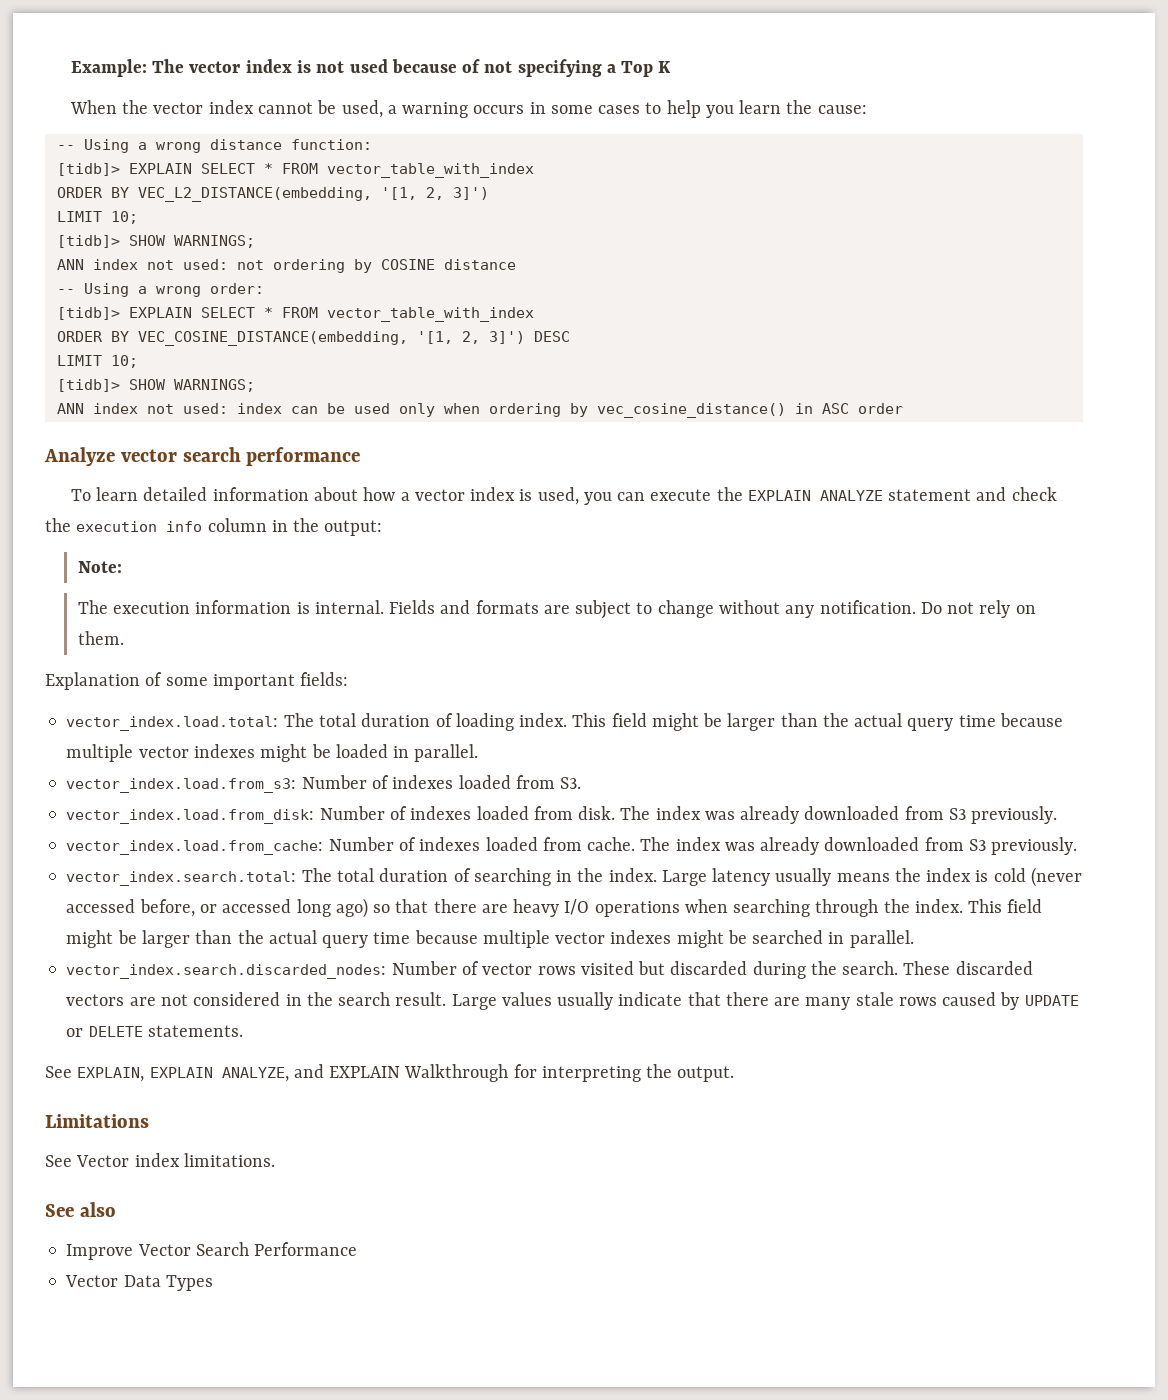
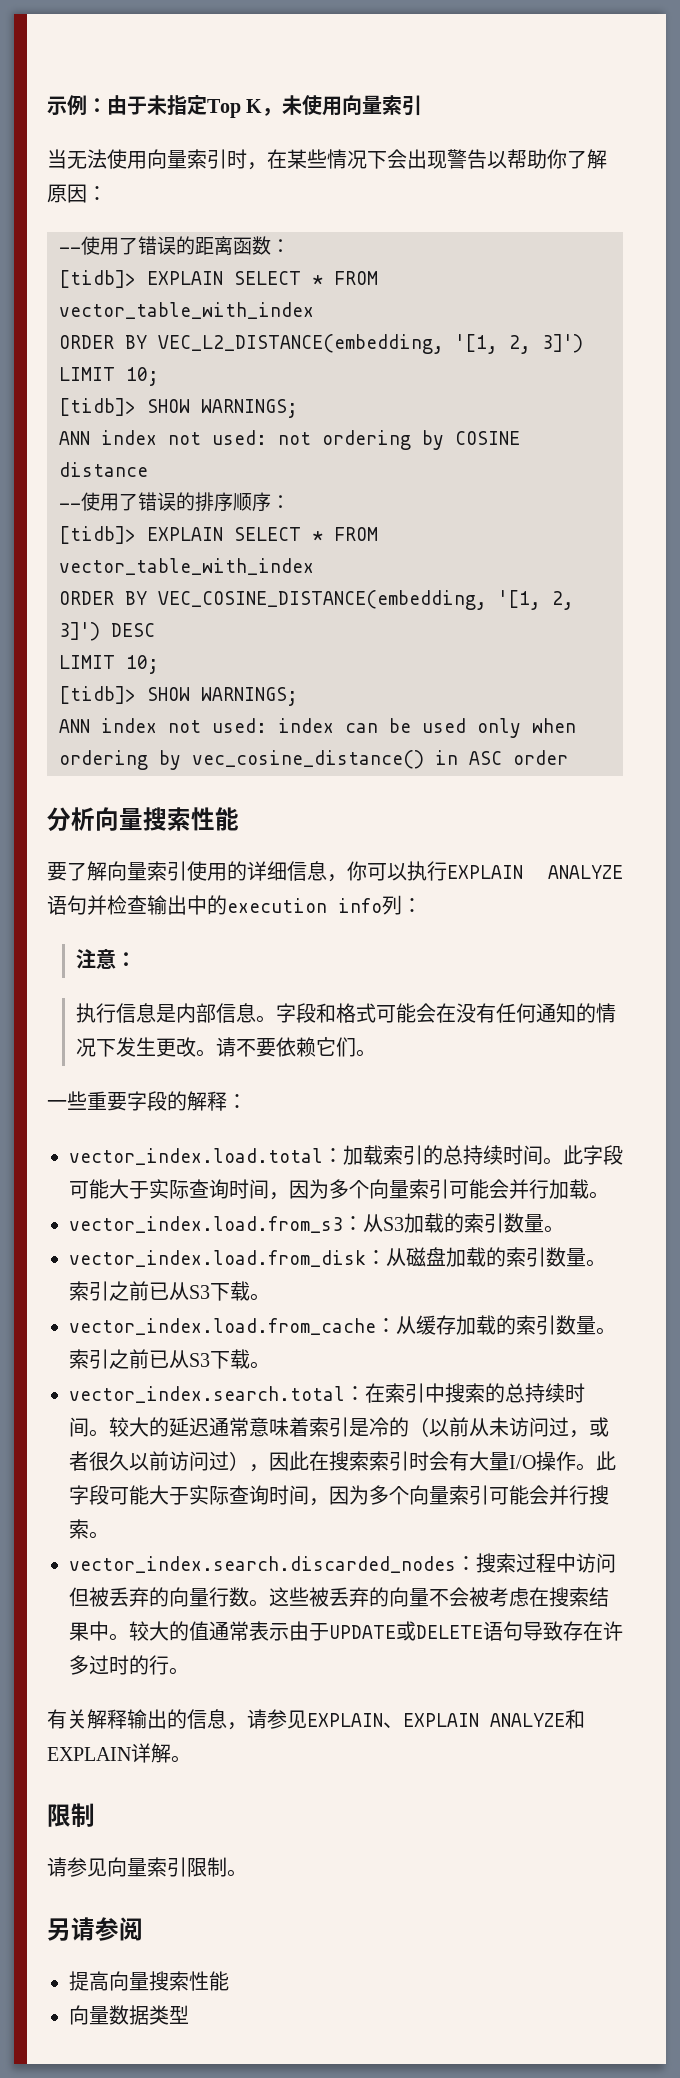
[70,59,672,77] [69,100,867,118] [56,139,372,153] Example: The vector index is not used because of not specifying a Top K // When the vector index cannot be used, a warning occurs in some cases to help you learn the cause: // -- Using a wrong distance function: -> [47,95,423,118] [47,149,607,170] [47,184,107,203] [59,236,290,255] 示例：由于未指定Top K，未使用向量索引 // 当无法使用向量索引时，在某些情况下会出现警告以帮助你了解原因： // --使用了错误的距离函数：
[83,283,264,297] Using a wrong order: -> [81,492,290,512] 使用了错误的排序顺序：
[44,447,361,466] [70,487,1057,505] [45,518,383,536] [77,561,122,573] [77,600,1036,619] [77,631,124,645] [45,672,349,690] [66,713,1063,731] [66,744,479,762] [66,775,582,793] [66,806,1058,824] [66,837,1078,855] [66,867,1082,887] [66,898,1043,918] [66,930,914,948] [66,961,1033,979] [66,992,1079,1010] [66,1025,243,1037] [45,1064,735,1082] [45,1114,149,1128] [45,1153,275,1167] [45,1202,116,1217] [66,1242,358,1260] [65,1275,213,1291] Analyze vector search performance // To learn detailed information about how a vector index is used, you can execute the EXPLAIN ANALYZE statement and check the execution info column in the output: // Note: // The execution information is internal. Fields and formats are subject to change without any notification. Do not rely on them. // Explanation of some important fields: // vector_index.load.total: The total duration of loading index. This field might be larger than the actual query time because multiple vector indexes might be loaded in parallel. // vector_index.load.from_s3: Number of indexes loaded from S3. // vector_index.load.from_disk: Number of indexes loaded from disk. The index was already downloaded from S3 previously. // vector_index.load.from_cache: Number of indexes loaded from cache. The index was already downloaded from S3 previously. // vector_index.search.total: The total duration of searching in the index. Large latency usually means the index is cold (never accessed before, or accessed long ago) so that there are heavy I/O operations when searching through the index. This field might be larger than the actual query time because multiple vector indexes might be searched in parallel. // vector_index.search.discarded_nodes: Number of vector rows visited but discarded during the search. These discarded vectors are not considered in the search result. Large values usually indicate that there are many stale rows caused by UPDATE or DELETE statements. // See EXPLAIN, EXPLAIN ANALYZE, and EXPLAIN Walkthrough for interpreting the output. // Limitations // See Vector index limitations. // See also // Improve Vector Search Performance // Vector Data Types -> [47,807,239,831] [47,861,623,882] [47,895,422,915] [75,949,136,969] [75,1003,616,1023] [75,1037,376,1057] [47,1091,247,1111] [69,1145,623,1165] [69,1179,609,1200] [69,1213,564,1233] [69,1247,606,1267] [69,1281,270,1301] [69,1315,616,1335] [69,1349,270,1369] [69,1383,585,1403] [69,1417,609,1438] [69,1451,616,1472] [69,1485,609,1506] [69,1519,109,1539] [69,1553,616,1573] [69,1587,609,1607] [69,1621,623,1641] [69,1655,189,1675] [47,1709,585,1730] [47,1743,191,1763] [47,1803,95,1827] [47,1857,247,1877] [47,1917,143,1941] [69,1971,229,1991] [69,2005,189,2025] 分析向量搜索性能 // 要了解向量索引使用的详细信息，你可以执行EXPLAIN ANALYZE语句并检查输出中的execution info列： // 注意： // 执行信息是内部信息。字段和格式可能会在没有任何通知的情况下发生更改。请不要依赖它们。 // 一些重要字段的解释： // vector_index.load.total：加载索引的总持续时间。此字段可能大于实际查询时间，因为多个向量索引可能会并行加载。 // vector_index.load.from_s3：从S3加载的索引数量。 // vector_index.load.from_disk：从磁盘加载的索引数量。索引之前已从S3下载。 // vector_index.load.from_cache：从缓存加载的索引数量。索引之前已从S3下载。 // vector_index.search.total：在索引中搜索的总持续时间。较大的延迟通常意味着索引是冷的（以前从未访问过，或者很久以前访问过），因此在搜索索引时会有大量I/O操作。此字段可能大于实际查询时间，因为多个向量索引可能会并行搜索。 // vector_index.search.discarded_nodes：搜索过程中访问但被丢弃的向量行数。这些被丢弃的向量不会被考虑在搜索结果中。较大的值通常表示由于UPDATE或DELETE语句导致存在许多过时的行。 // 有关解释输出的信息，请参见EXPLAIN、EXPLAIN ANALYZE和EXPLAIN详解。 // 限制 // 请参见向量索引限制。 // 另请参阅 // 提高向量搜索性能 // 向量数据类型

